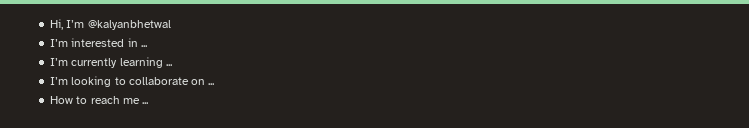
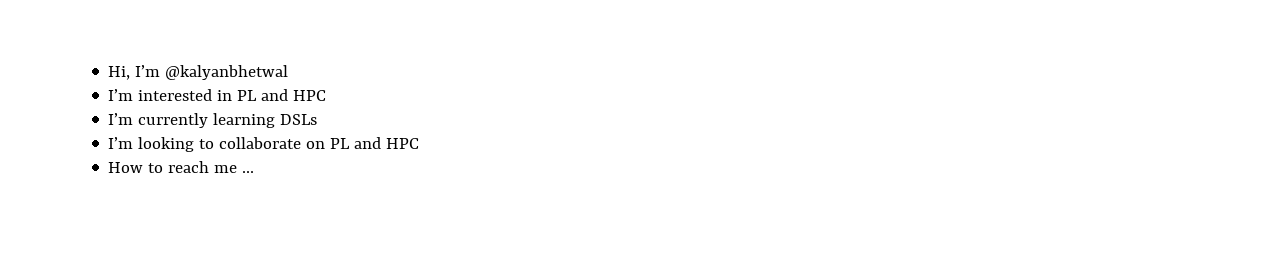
[140,45,147,47] ... -> [237,89,327,101] PL and HPC
[165,64,172,66] ... -> [280,114,318,125] DSLs
[208,83,215,85] ... -> [330,137,420,149] PL and HPC

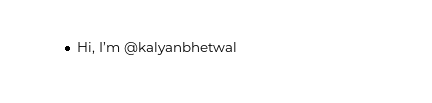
[108,89,327,101] [108,113,318,128] [108,137,420,152] [108,161,255,173] // I’m interested in PL and HPC // I’m currently learning DSLs // I’m looking to collaborate on PL and HPC // How to reach me ... -> (237, 48) none

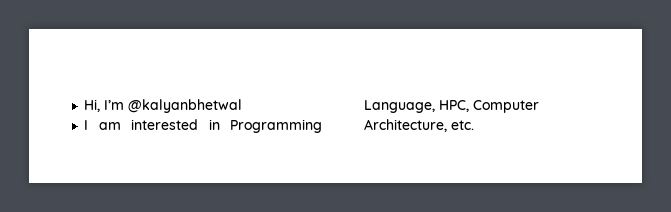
(237, 48) none -> [84,119,322,133] [364,100,540,113] [364,119,475,132] // I am interested in Programming Language, HPC, Computer Architecture, etc.

